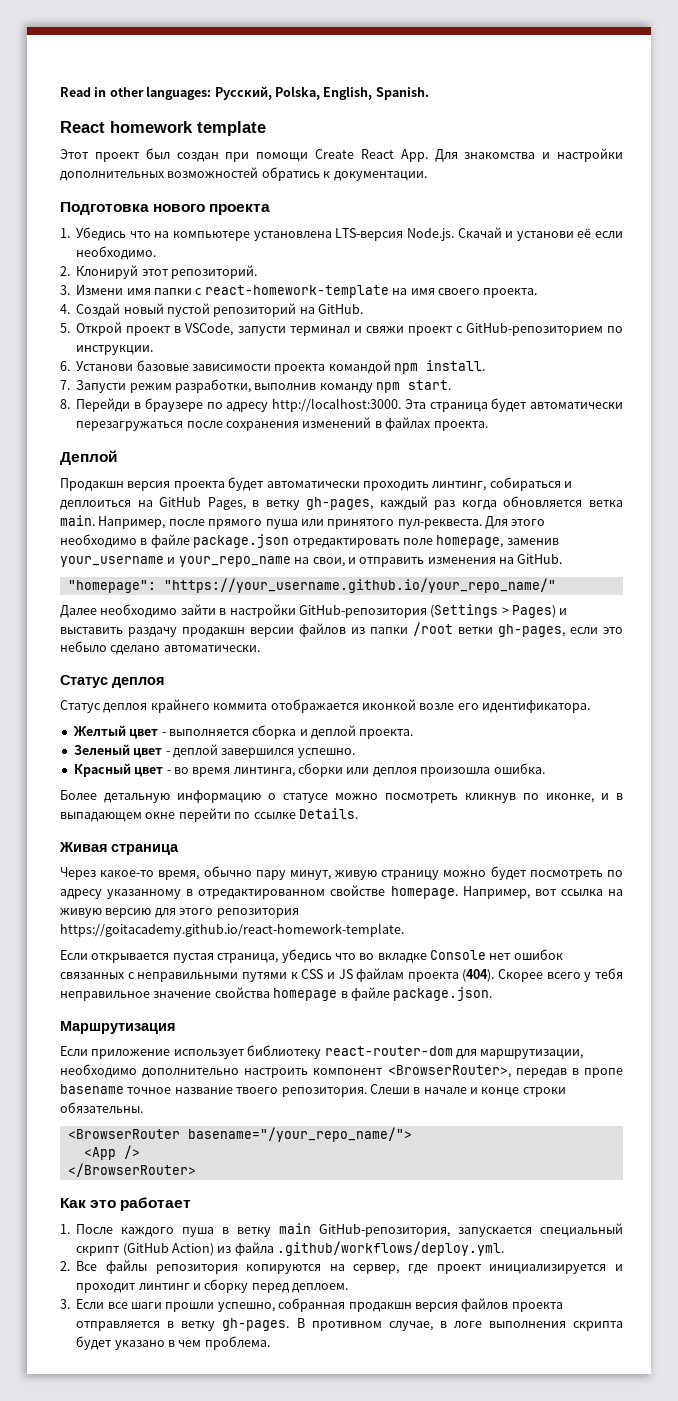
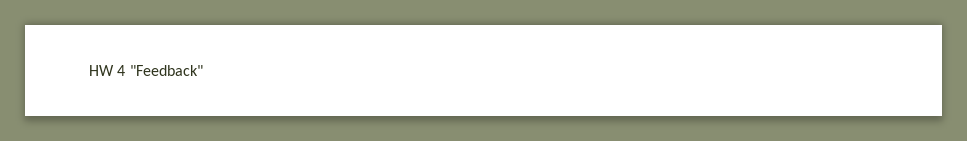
[60,86,429,100] [60,121,266,136] [60,148,623,162] [60,167,427,181] [60,202,271,215] [60,227,623,241] [76,246,157,260] [60,265,257,279] [60,285,538,298] [60,303,364,317] [60,322,623,336] [76,345,154,355] [60,360,486,374] [60,379,452,393] [60,398,623,412] [76,417,488,431] [60,450,118,465] [60,477,572,491] [60,496,623,510] [60,515,546,529] [60,534,559,548] [60,554,563,567] [67,578,556,593] [60,604,568,618] [60,622,623,637] [60,641,260,655] [60,675,164,688] [60,699,590,713] [73,725,414,739] [73,744,355,758] [73,763,545,777] [60,790,623,803] [60,808,358,822] [59,842,179,855] [60,866,623,880] [60,885,623,899] [60,908,299,918] [60,923,404,937] [60,949,563,963] [60,968,623,982] [60,987,493,1001] [60,1021,175,1034] [60,1045,584,1059] [60,1064,623,1078] [60,1084,566,1097] [60,1102,143,1113] [67,1127,412,1142] [83,1145,140,1160] [67,1163,196,1177] [60,1197,192,1211] [60,1223,623,1237] [76,1241,505,1256] [60,1260,624,1274] [76,1279,349,1293] [60,1298,563,1312] [76,1318,623,1331] [76,1336,270,1350] Read in other languages: Русский, Polska, English, Spanish. // React homework template // Этот проект был создан при помощи Create React App. Для знакомства и настройки дополнительных возможностей обратись к документации. // Подготовка нового проекта // 1. Убедись что на компьютере установлена LTS-версия Node.js. Скачай и установи её если необходимо. // 2. Клонируй этот репозиторий. // 3. Измени имя папки с react-homework-template на имя своего проекта. // 4. Создай новый пустой репозиторий на GitHub. // 5. Открой проект в VSCode, запусти терминал и свяжи проект с GitHub-репозиторием по инструкции. // 6. Установи базовые зависимости проекта командой npm install. // 7. Запусти режим разработки, выполнив команду npm start. // 8. Перейди в браузере по адресу http://localhost:3000. Эта страница будет автоматически перезагружаться после сохранения изменений в файлах проекта. // Деплой // Продакшн версия проекта будет автоматически проходить линтинг, собираться и деплоиться на GitHub Pages, в ветку gh-pages, каждый раз когда обновляется ветка main. Например, после прямого пуша или принятого пул-реквеста. Для этого необходимо в файле package.json отредактировать поле homepage, заменив your_username и your_repo_name на свои, и отправить изменения на GitHub. // "homepage": "https://your_username.github.io/your_repo_name/" // Далее необходимо зайти в настройки GitHub-репозитория (Settings > Pages) и выставить раздачу продакшн версии файлов из папки /root ветки gh-pages, если это небыло сделано автоматически. // Статус деплоя // Статус деплоя крайнего коммита отображается иконкой возле его идентификатора. // Желтый цвет - выполняется сборка и деплой проекта. // Зеленый цвет - деплой завершился успешно. // Красный цвет - во время линтинга, сборки или деплоя произошла ошибка. // Более детальную информацию о статусе можно посмотреть кликнув по иконке, и в выпадающем окне перейти по ссылке Details. // Живая страница // Через какое-то время, обычно пару минут, живую страницу можно будет посмотреть по адресу указанному в отредактированном свойстве homepage. Например, вот ссылка на живую версию для этого репозитория https://goitacademy.github.io/react-homework-template. // Если открывается пустая страница, убедись что во вкладке Console нет ошибок связанных с неправильными путями к CSS и JS файлам проекта (404). Скорее всего у тебя неправильное значение свойства homepage в файле package.json. // Маршрутизация // Если приложение использует библиотеку react-router-dom для маршрутизации, необходимо дополнительно настроить компонент <BrowserRouter>, передав в пропе basename точное название твоего репозитория. Слеши в начале и конце строки обязательны. // <BrowserRouter basename="/your_repo_name/"> // <App /> // </BrowserRouter> // Как это работает // 1. После каждого пуша в ветку main GitHub-репозитория, запускается специальный скрипт (GitHub Action) из файла .github/workflows/deploy.yml. // 2. Все файлы репозитория копируются на сервер, где проект инициализируется и проходит линтинг и сборку перед деплоем. // 3. Если все шаги прошли успешно, собранная продакшн версия файлов проекта отправляется в ветку gh-pages. В противном случае, в логе выполнения скрипта будет указано в чем проблема. -> [89,65,203,76] HW 4 "Feedback"

